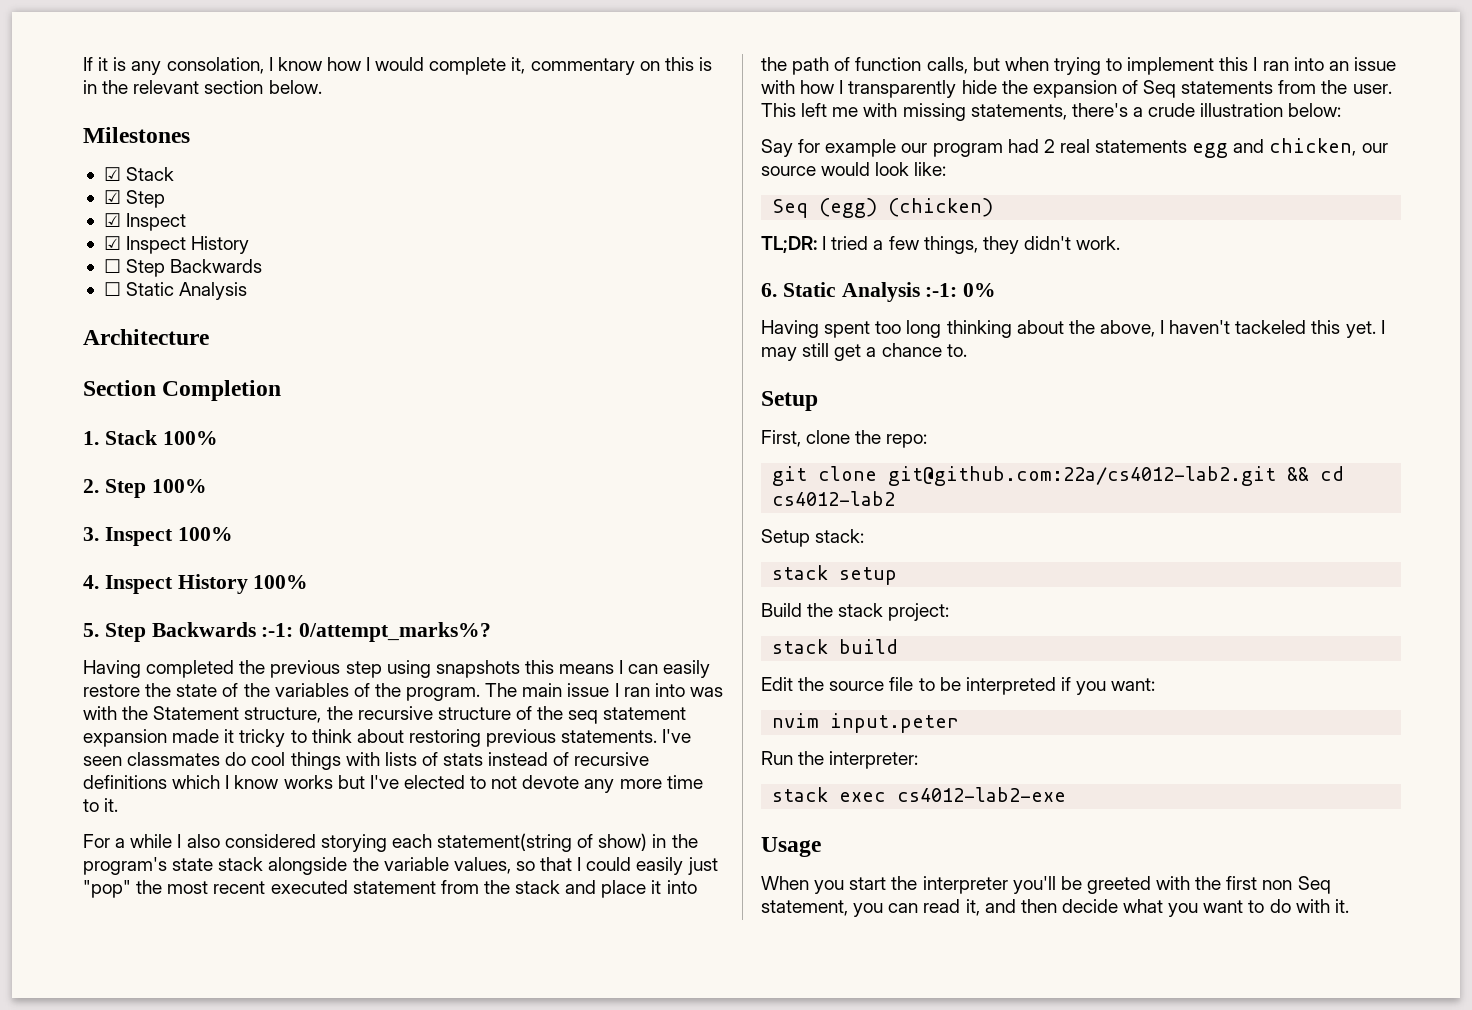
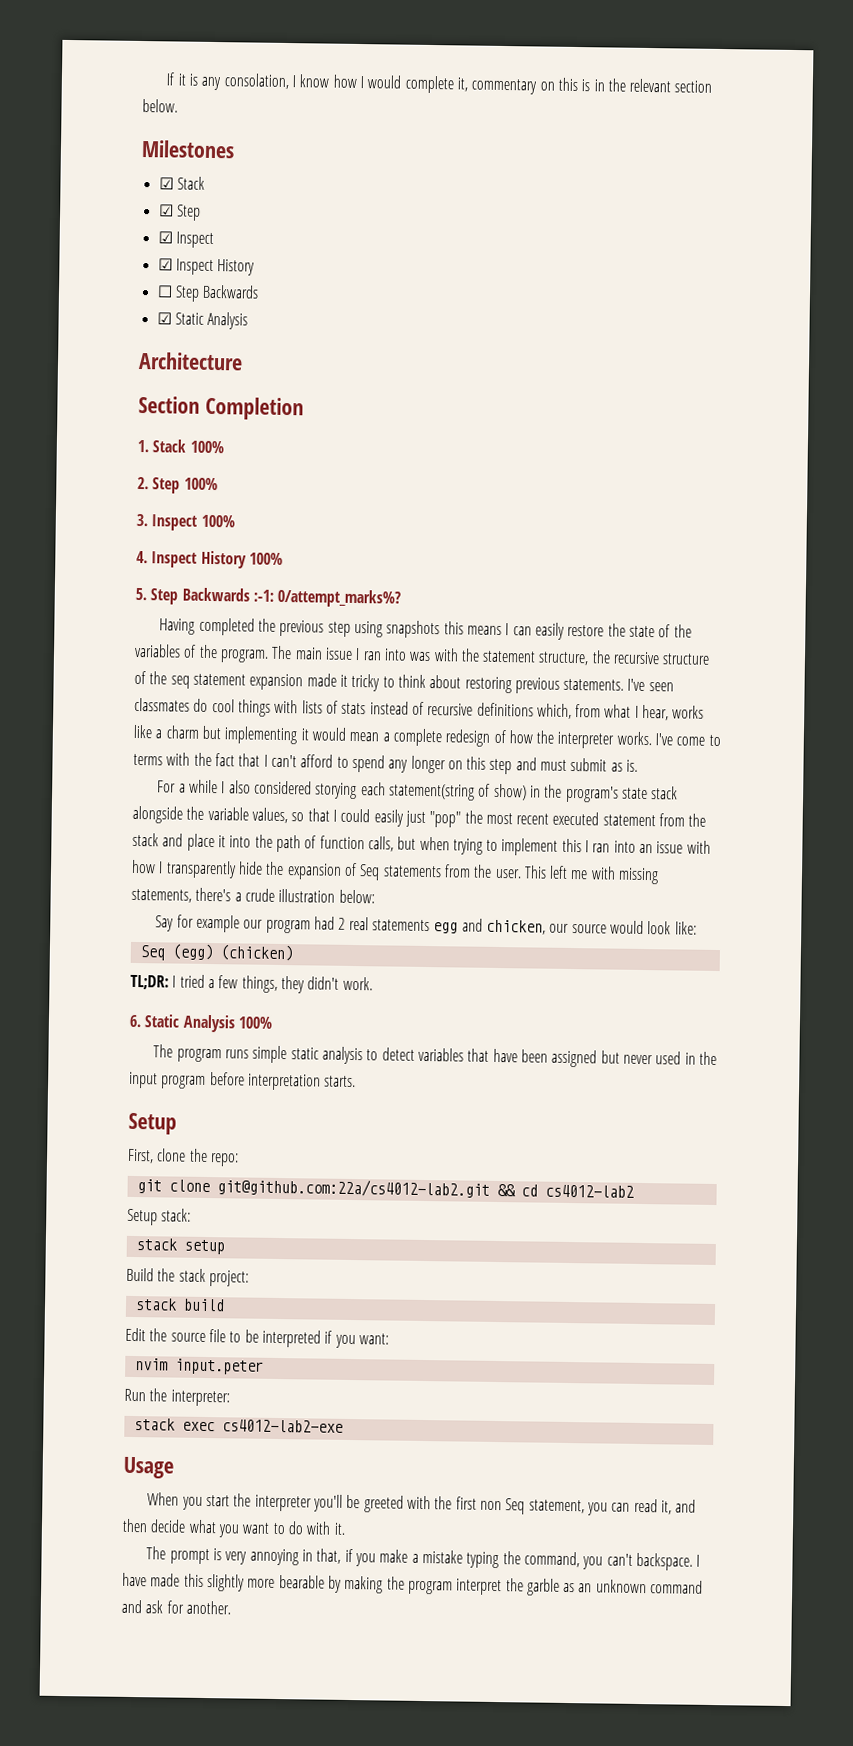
[103,282,121,296] ☐ -> [156,312,172,325] ☑
[153,706,240,720] Statement -> [482,650,537,663] statement
[172,775,703,793] [83,798,119,812] which I know works but I've elected to not devote any more time to it. -> [536,703,705,721] [133,724,721,749] [133,752,639,775] which, from what I hear, works like a charm but implementing it would mean a complete redesign of how the interpreter works. I've come to terms with the fact that I can't afford to spend any longer on this step and must submit as is.
[925,283,997,297] [761,320,1385,338] [761,343,967,361] :-1: 0% // Having spent too long thinking about the above, I haven't tackeled this yet. I may still get a chance to. -> [237,1016,273,1029] [153,1044,717,1068] [129,1071,357,1091] 100% // The program runs simple static analysis to detect variables that have been assigned but never used in the input program before interpretation starts.
(1349, 906) none -> [146,1546,701,1571] [122,1572,704,1596] [121,1599,231,1615] // The prompt is very annoying in that, if you make a mistake typing the command, you can't backspace. I have made this slightly more bearable by making the program interpret the garble as an unknown command and ask for another.

